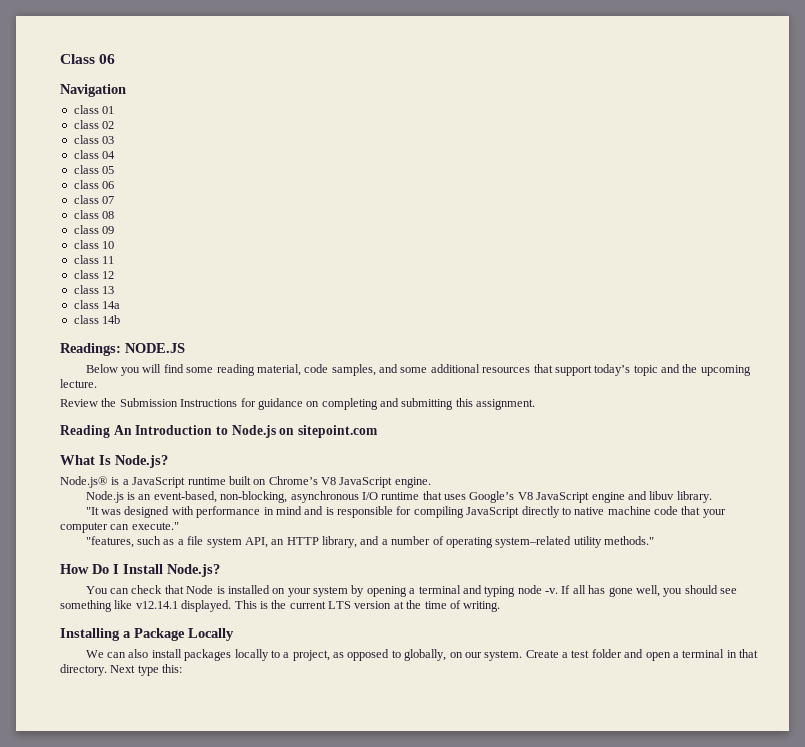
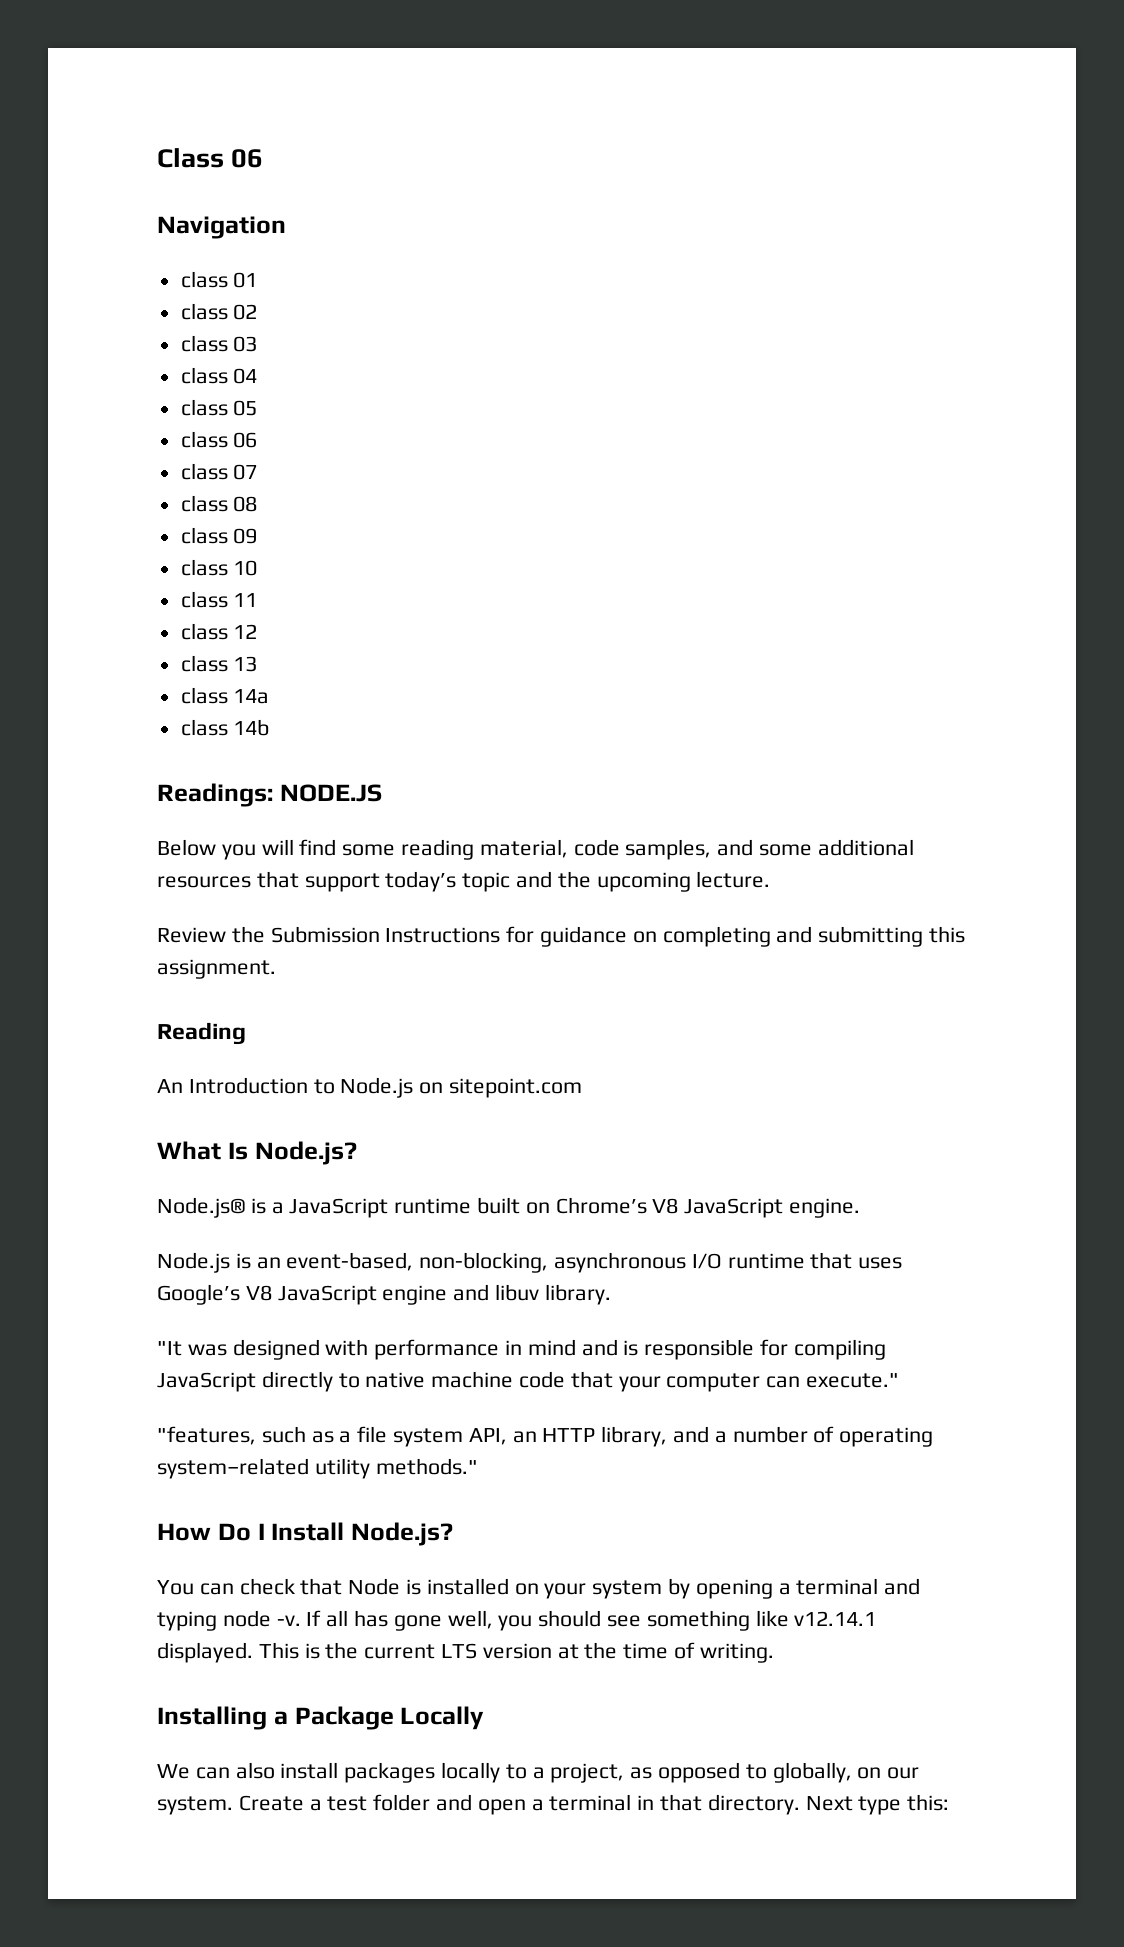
(110, 431) none -> (246, 1033) //

